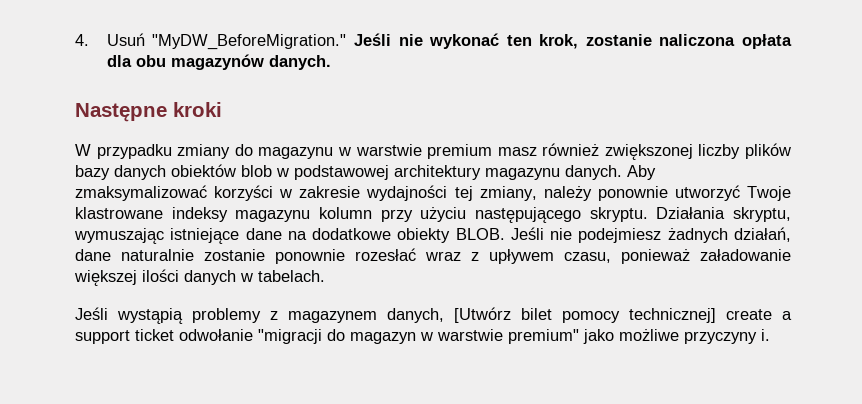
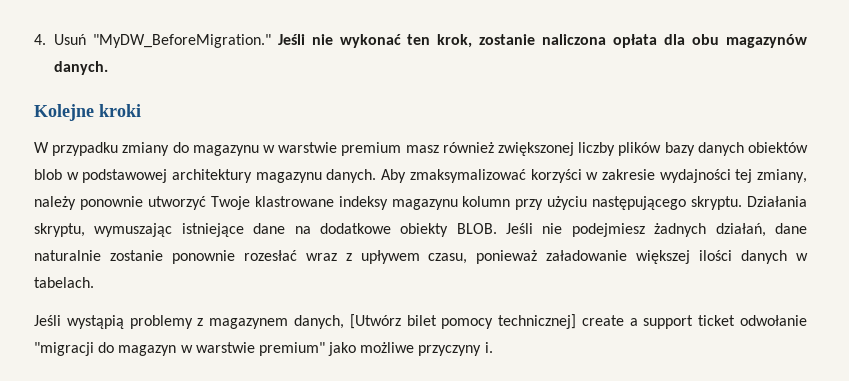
[75,103,167,122] Następne -> [34,104,94,121] Kolejne

